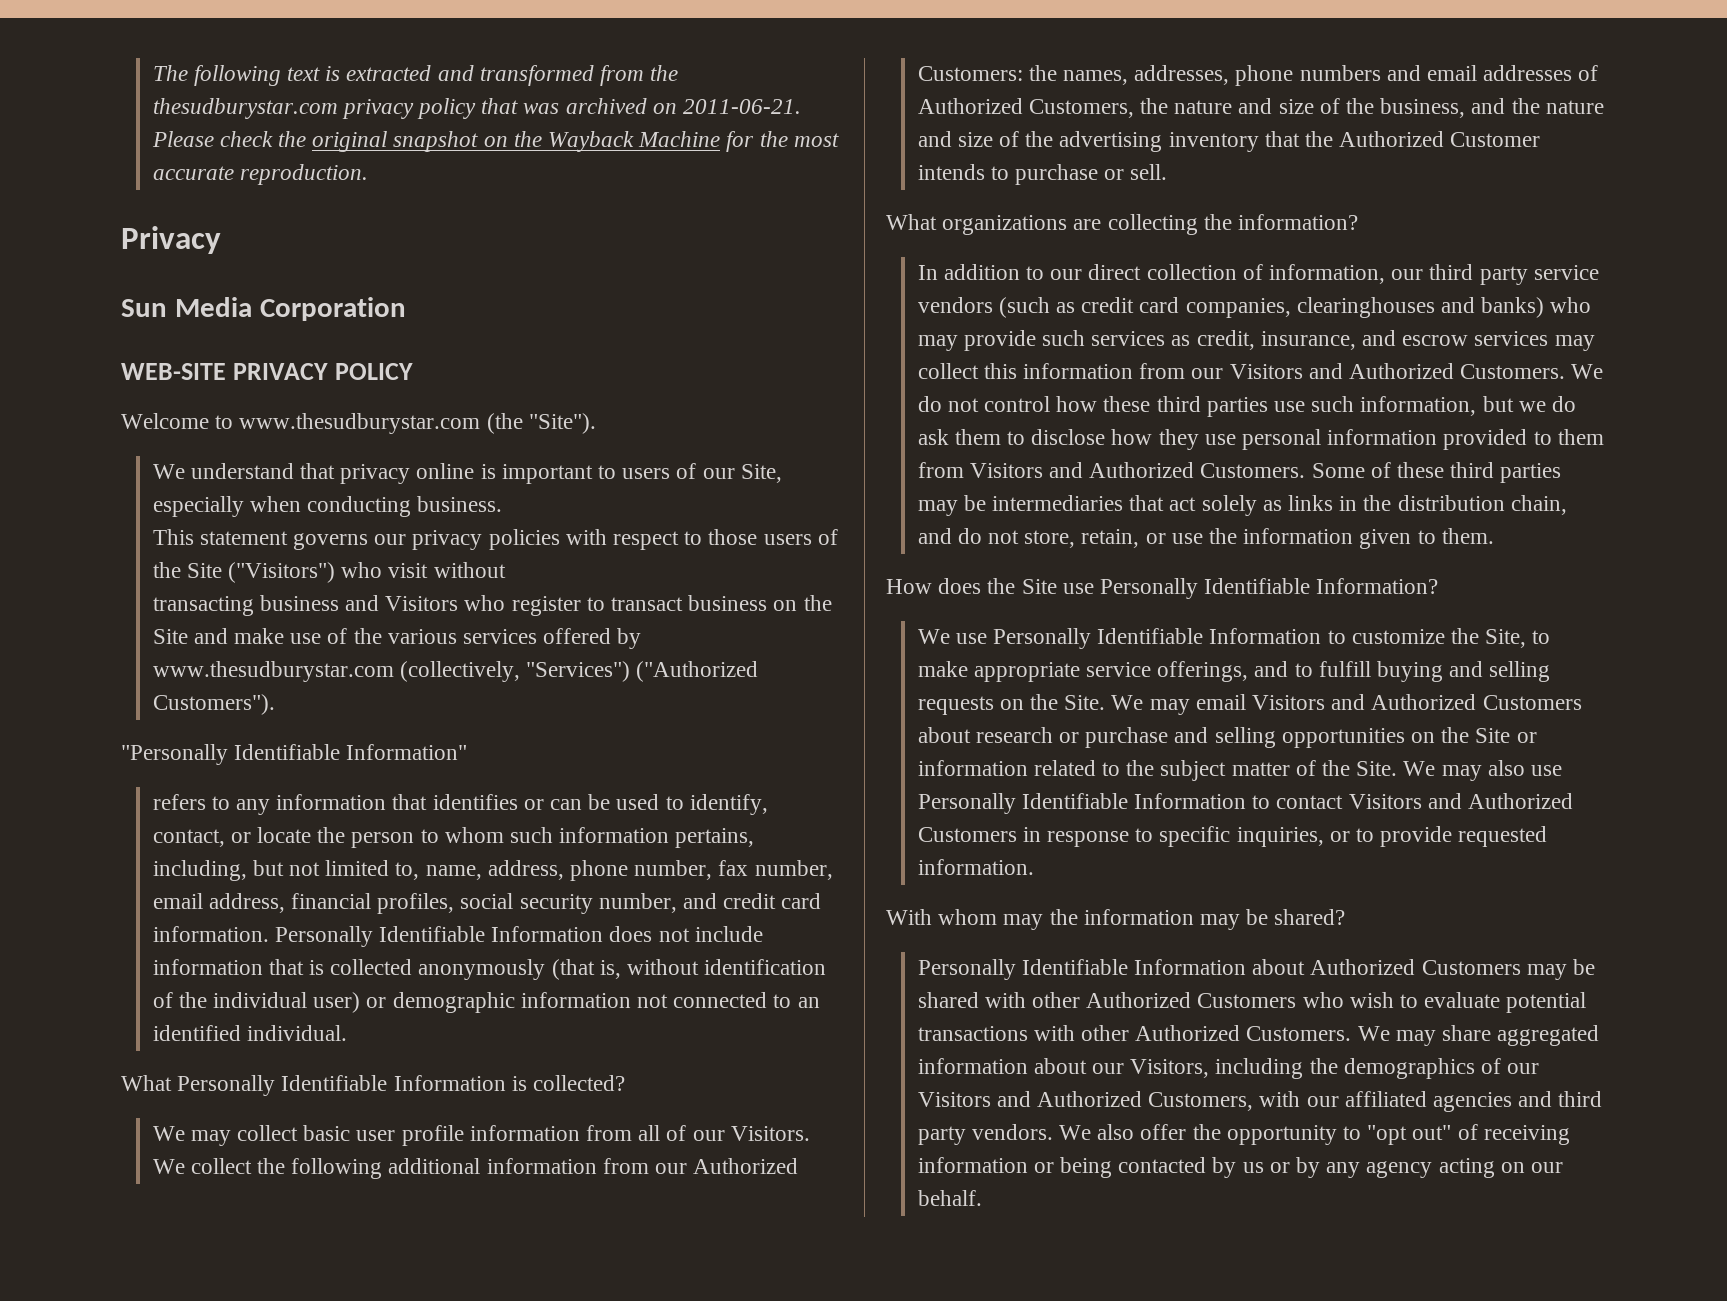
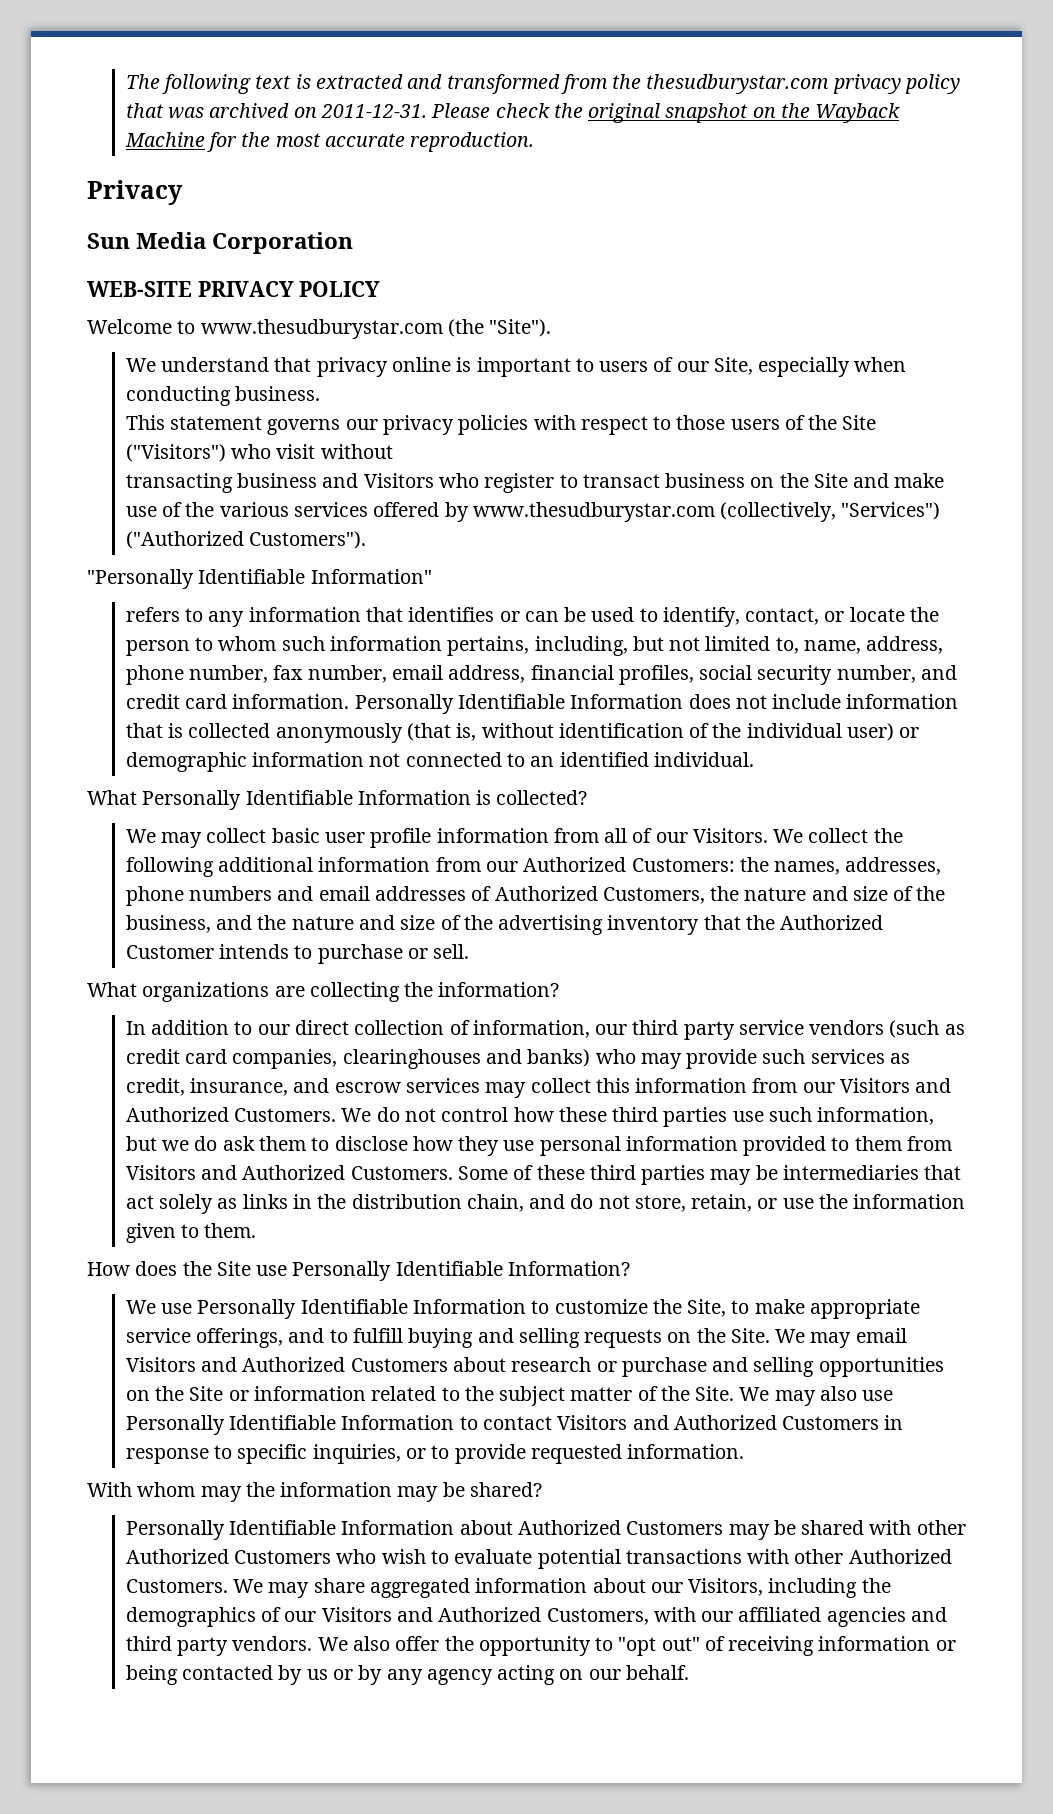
[683,99,802,114] 2011-06-21. -> [321,104,428,118] 2011-12-31.

